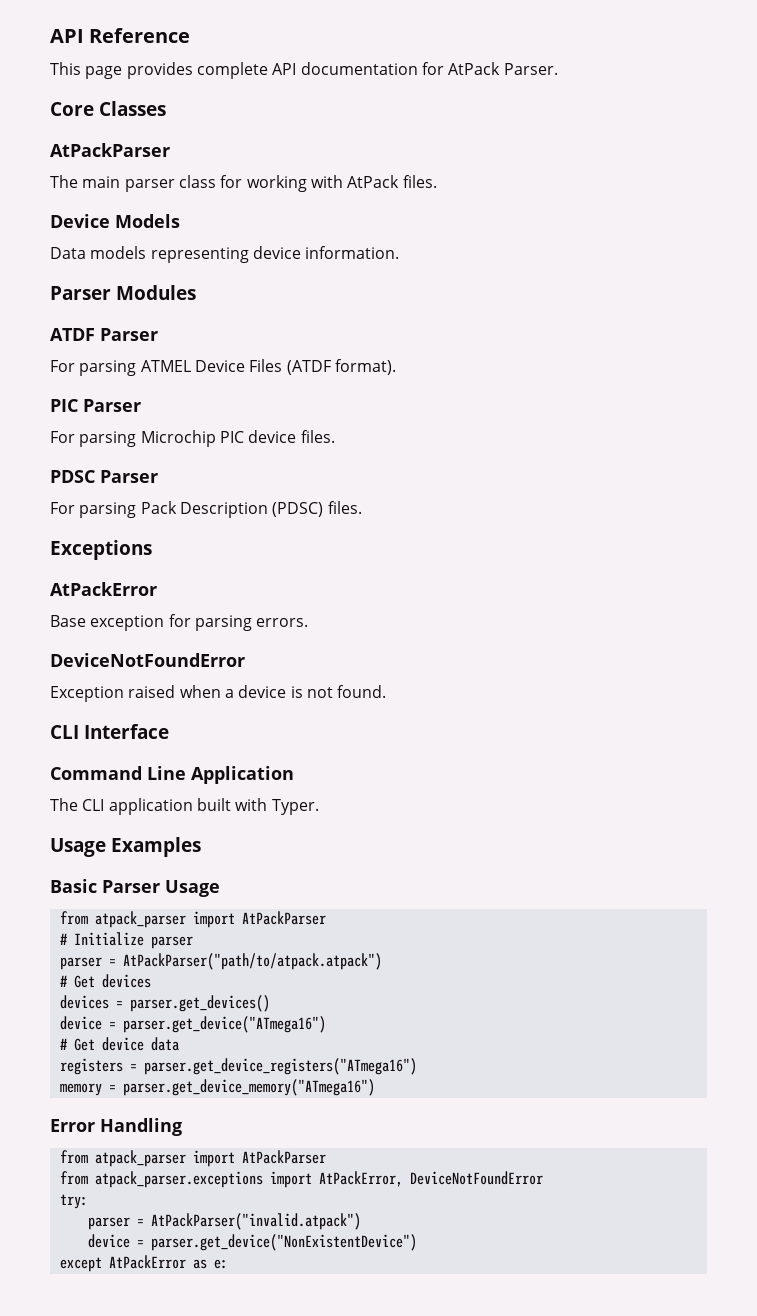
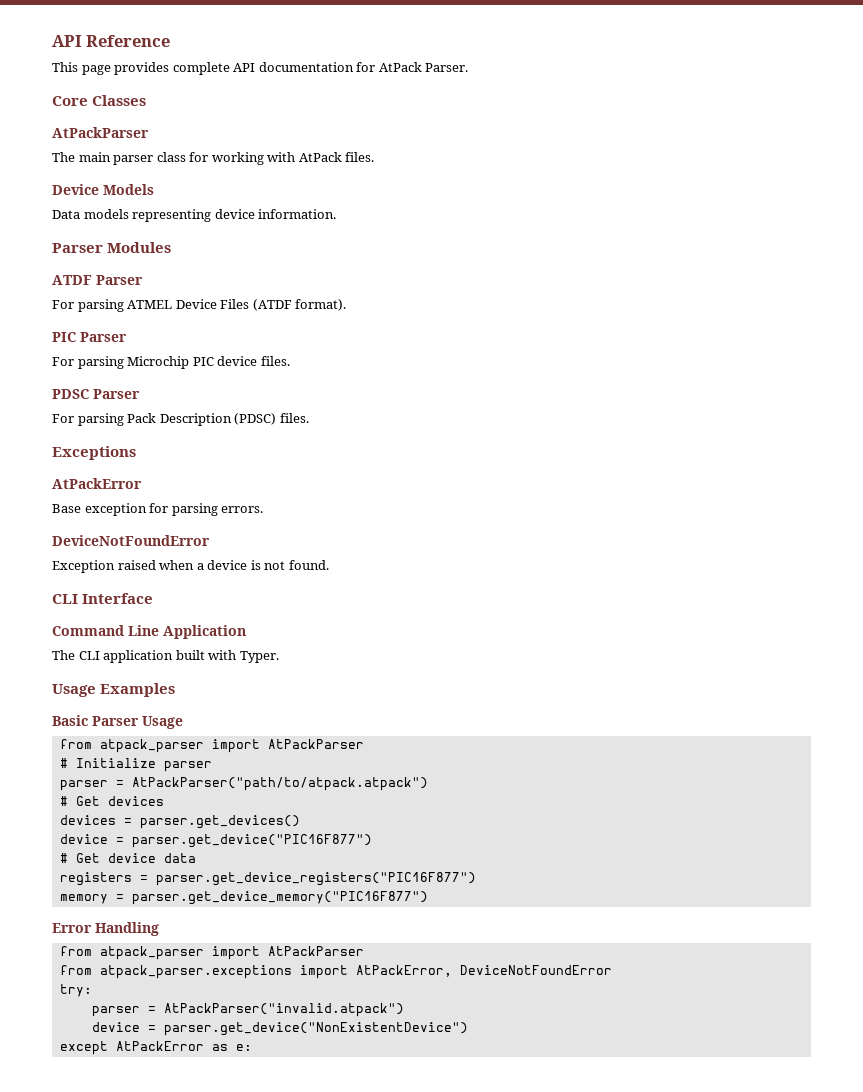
[122,1016,326,1033] parser.get_device("ATmega16") -> [131,834,372,848] parser.get_device("PIC16F877")
[143,1058,417,1075] parser.get_device_registers("ATmega16") -> [155,872,476,886] parser.get_device_registers("PIC16F877")
[122,1079,375,1096] parser.get_device_memory("ATmega16") -> [131,891,428,905] parser.get_device_memory("PIC16F877")

